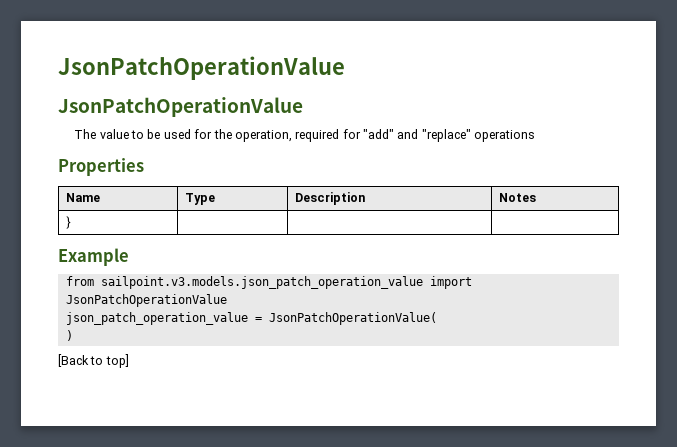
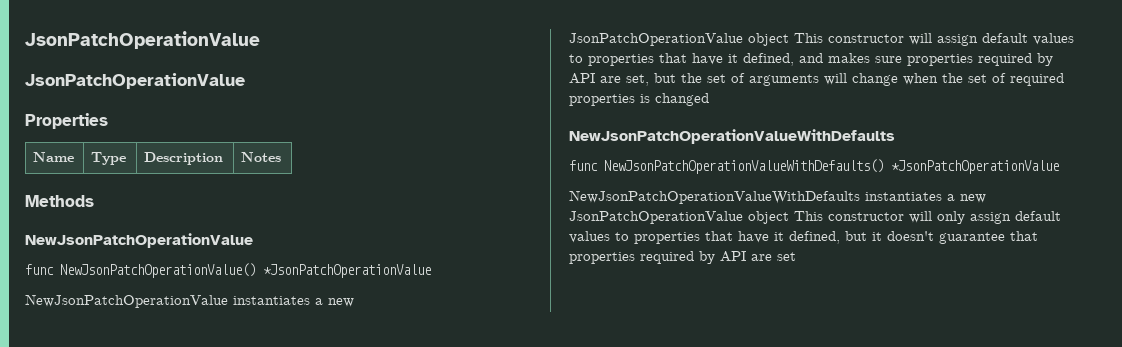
[74,129,536,142] // The value to be used for the operation, required for "add" and "replace" operations -> (245, 81) none
[66,216,72,229] [58,248,129,266] [65,276,472,289] [65,294,227,307] [65,312,437,325] [65,330,73,341] [58,354,129,368] // } | | | // Example // from sailpoint.v3.models.json_patch_operation_value import JsonPatchOperationValue // json_patch_operation_value = JsonPatchOperationValue( // ) // [Back to top] -> [25,195,94,207] [25,233,253,248] [25,263,431,278] [25,294,354,308] [569,33,1074,46] [569,53,1053,66] [569,73,1064,86] [569,93,709,106] [569,129,895,144] [569,159,1059,174] [569,190,986,204] [569,211,1061,224] [569,231,1038,244] [569,251,796,264] // Methods // NewJsonPatchOperationValue // func NewJsonPatchOperationValue() *JsonPatchOperationValue // NewJsonPatchOperationValue instantiates a new JsonPatchOperationValue object This constructor will assign default values to properties that have it defined, and makes sure properties required by API are set, but the set of arguments will change when the set of required properties is changed // NewJsonPatchOperationValueWithDefaults // func NewJsonPatchOperationValueWithDefaults() *JsonPatchOperationValue // NewJsonPatchOperationValueWithDefaults instantiates a new JsonPatchOperationValue object This constructor will only assign default values to properties that have it defined, but it doesn't guarantee that properties required by API are set

